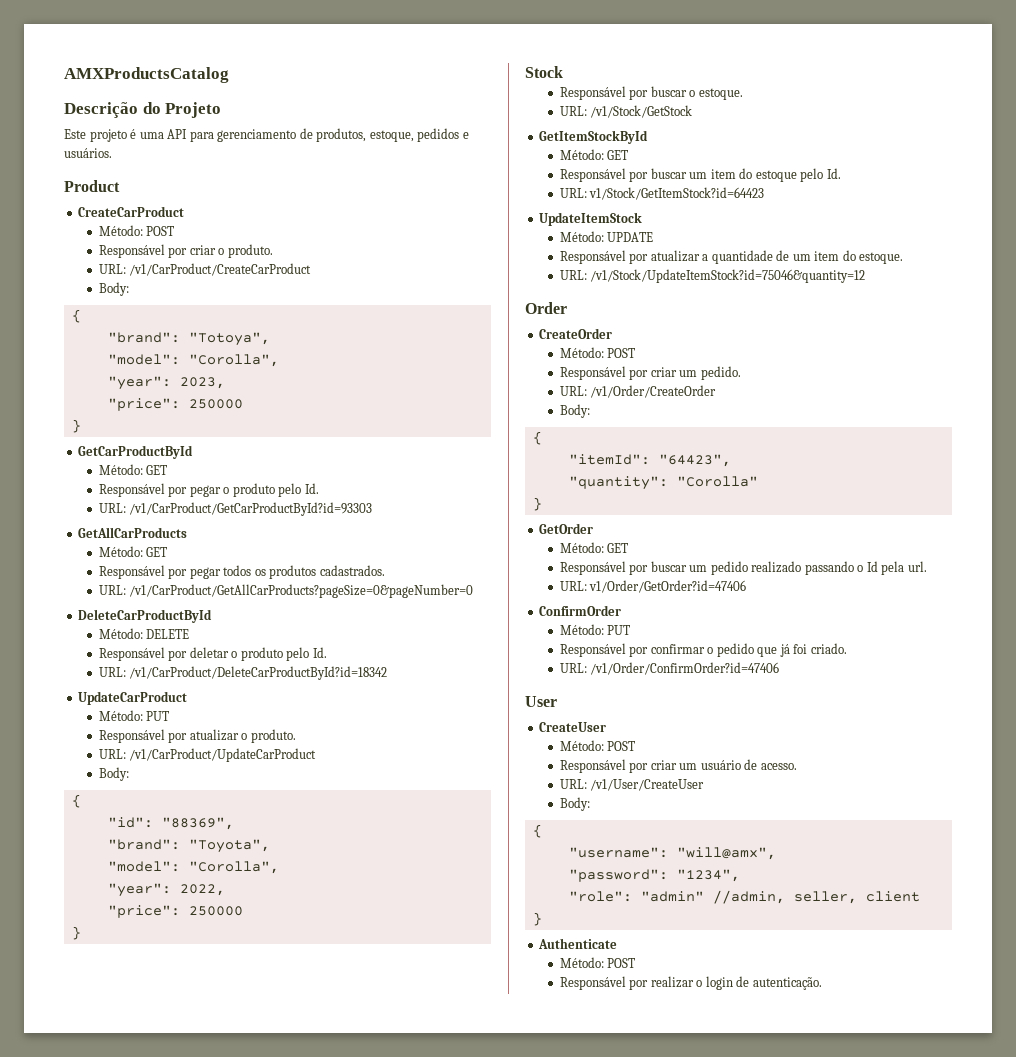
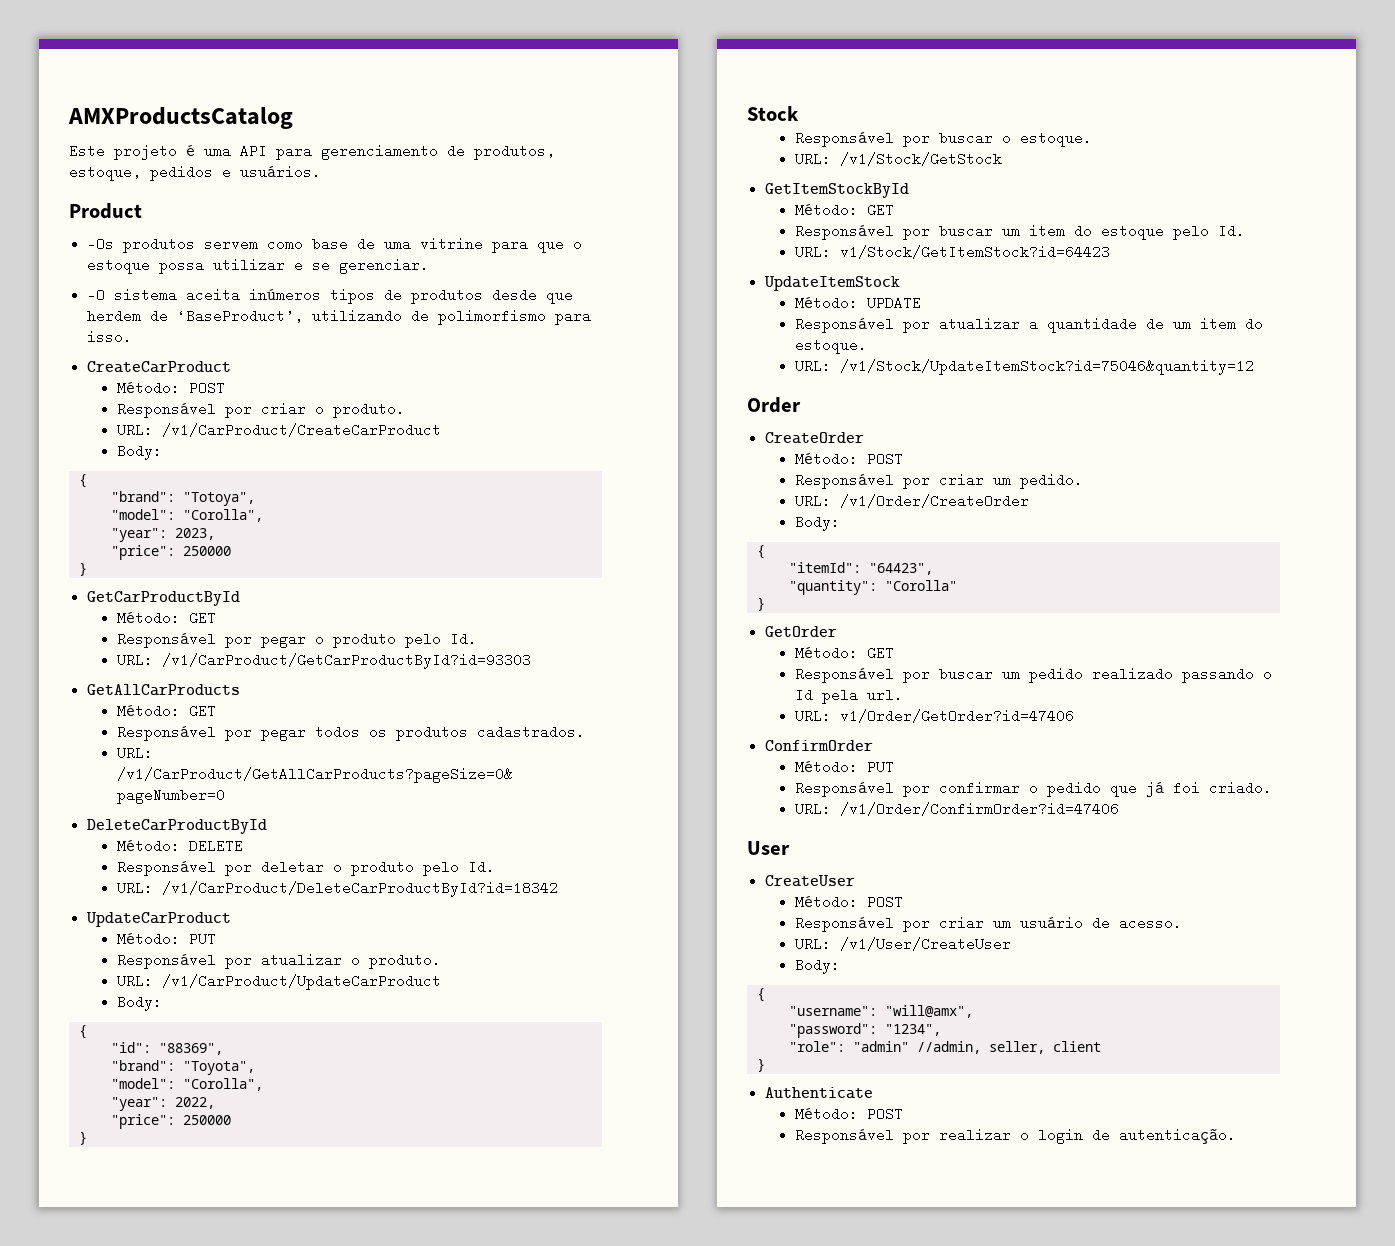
[64,102,222,118] // Descrição do Projeto -> (293, 118) none
(120, 186) none -> [87,237,583,253] [87,258,430,274] [87,288,574,304] [87,309,592,325] [87,330,133,344] // -Os produtos servem como base de uma vitrine para que o estoque possa utilizar e se gerenciar. // -O sistema aceita inúmeros tipos de produtos desde que herdem de ‘BaseProduct’, utilizando de polimorfismo para isso.

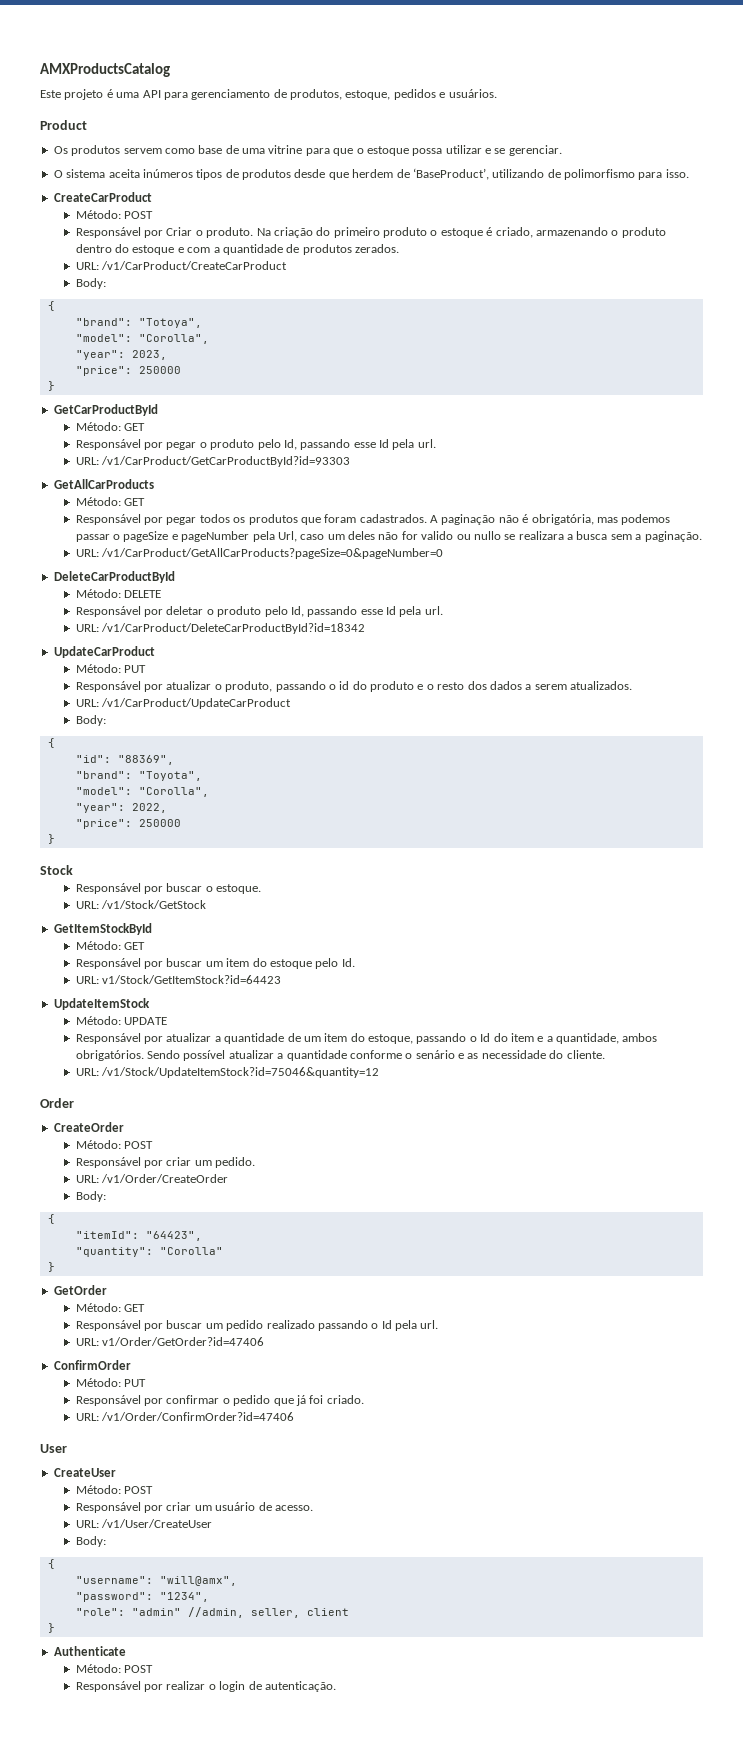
[87,237,115,251] -Os -> [53,146,68,154] Os
[87,288,106,302] -O -> [53,170,63,178] O
[261,402,406,418] criar o produto. -> [166,227,666,238] [75,244,400,255] Criar o produto. Na criação do primeiro produto o estoque é criado, armazenando o produto dentro do estoque e com a quantidade de produtos zerados.
[450,632,478,646] Id. -> [283,439,436,450] Id, passando esse Id pela url.
(469, 733) none -> [300,514,357,525] que foram
(586, 732) none -> [430,514,671,525] [75,531,702,542] A paginação não é obrigatória, mas podemos passar o pageSize e pageNumber pela Url, caso um deles não for valido ou nullo se realizara a busca sem a paginação.
[468,860,496,874] Id. -> [290,606,443,617] Id, passando esse Id pela url.
[369,953,442,969] produto. -> [225,681,633,692] produto, passando o id do produto e o resto dos dados a serem atualizados.
[795,338,868,354] estoque. -> [368,1033,658,1044] [75,1050,605,1061] estoque, passando o Id do item e a quantidade, ambos obrigatórios. Sendo possível atualizar a quantidade conforme o senário e as necessidade do cliente.

